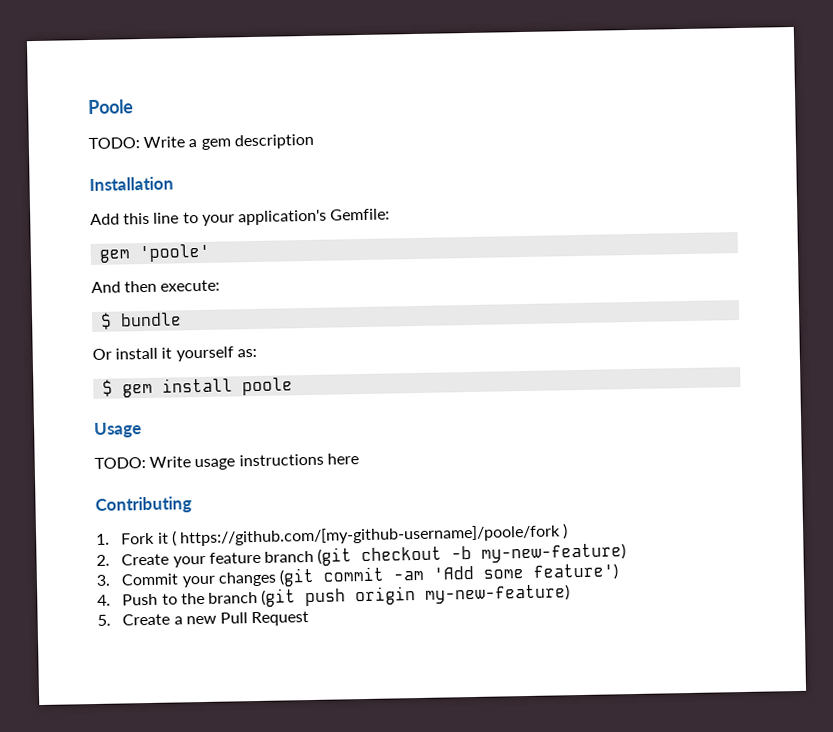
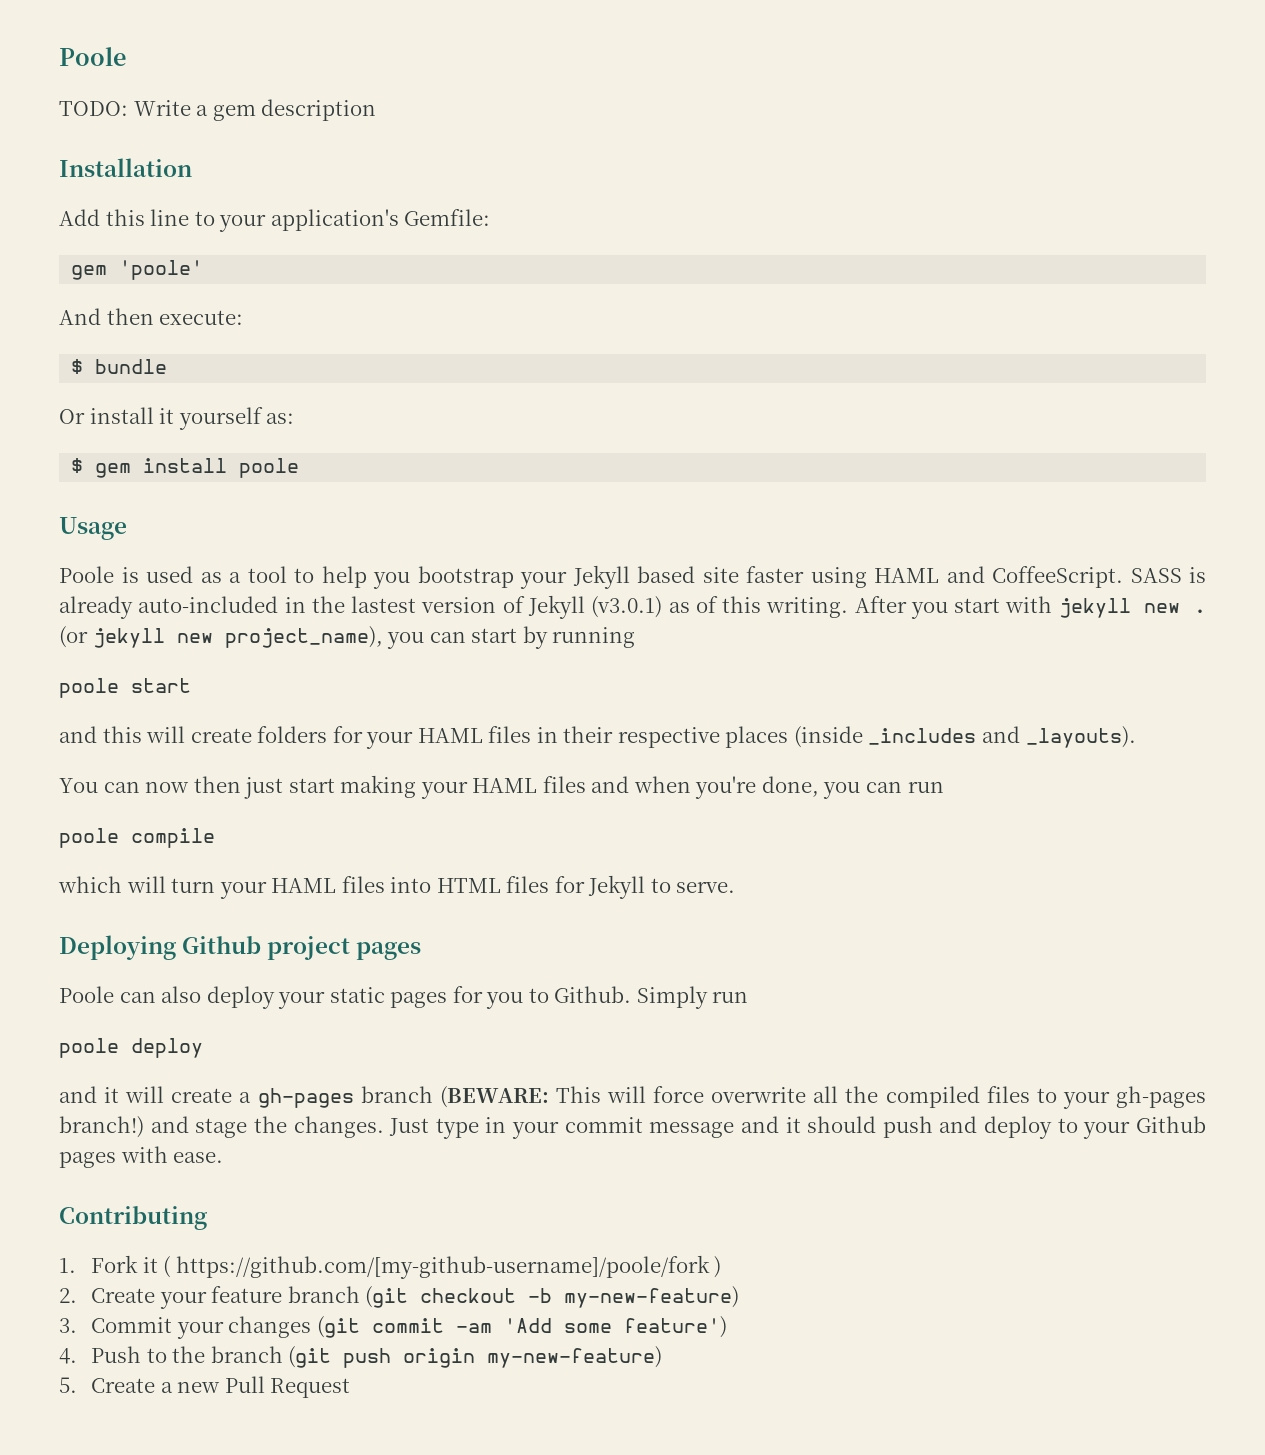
[94,453,359,471] TODO: Write usage instructions here -> [59,565,1206,589] [59,595,1206,619] [59,626,636,649] [59,678,191,698] [59,726,1136,749] [59,775,944,799] [59,828,215,848] [58,875,736,899] [59,935,422,960] [59,986,749,1009] [59,1038,203,1058] [59,1086,1206,1109] [59,1116,1206,1139] [59,1146,224,1168] Poole is used as a tool to help you bootstrap your Jekyll based site faster using HAML and CoffeeScript. SASS is already auto-included in the lastest version of Jekyll (v3.0.1) as of this writing. After you start with jekyll new . (or jekyll new project_name), you can start by running // poole start // and this will create folders for your HAML files in their respective places (inside _includes and _layouts). // You can now then just start making your HAML files and when you're done, you can run // poole compile // which will turn your HAML files into HTML files for Jekyll to serve. // Deploying Github project pages // Poole can also deploy your static pages for you to Github. Simply run // poole deploy // and it will create a gh-pages branch (BEWARE: This will force overwrite all the compiled files to your gh-pages branch!) and stage the changes. Just type in your commit message and it should push and deploy to your Github pages with ease.

